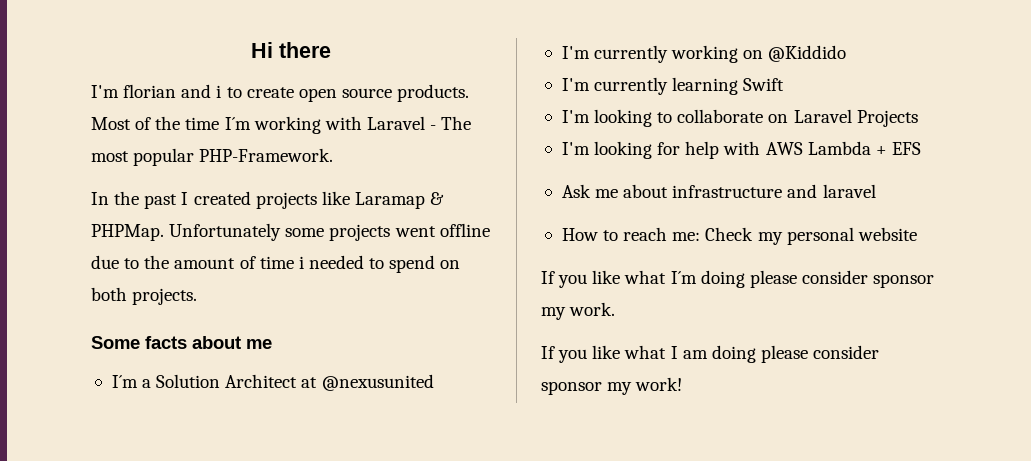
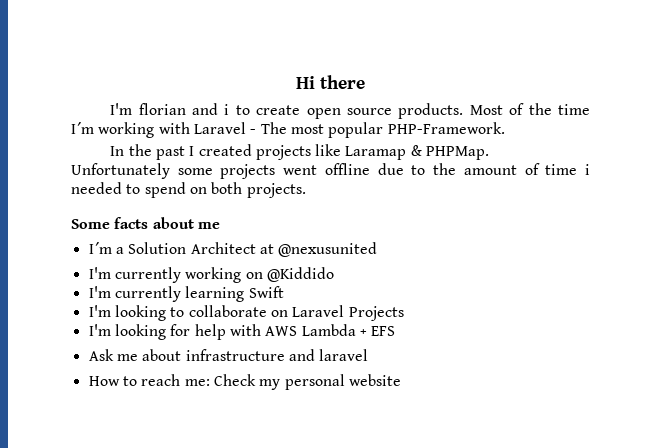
[541,270,935,288] [541,302,616,320] [541,345,880,363] [541,377,683,395] // If you like what I´m doing please consider sponsor my work. // If you like what I am doing please consider sponsor my work! -> (401, 380) none

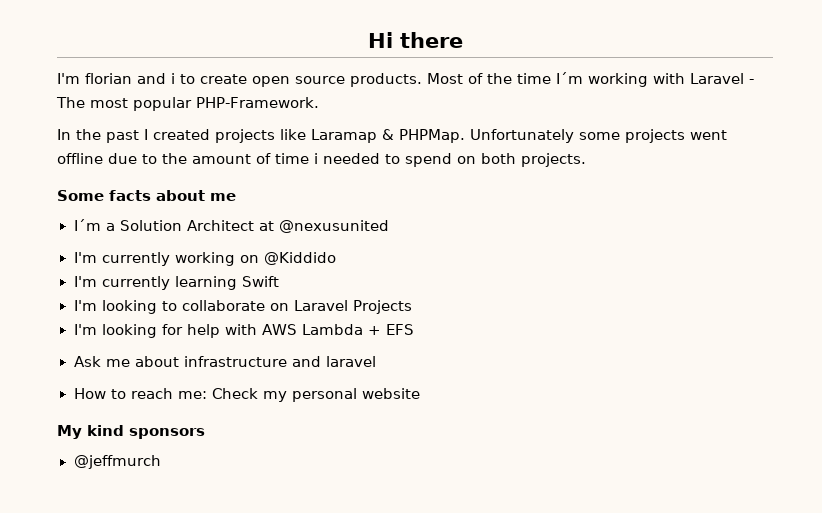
(401, 380) none -> [57,425,205,439] [73,455,161,469] // My kind sponsors // @jeffmurch

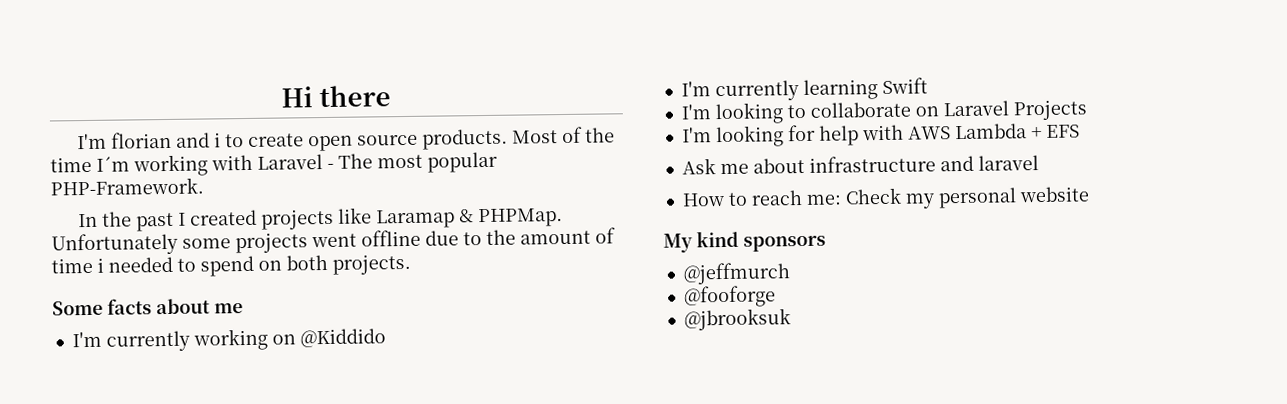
[73,219,389,233] // I´m a Solution Architect at @nexusunited -> (243, 308) none
(161, 462) none -> [683,285,776,308] [683,308,791,331] // @fooforge // @jbrooksuk

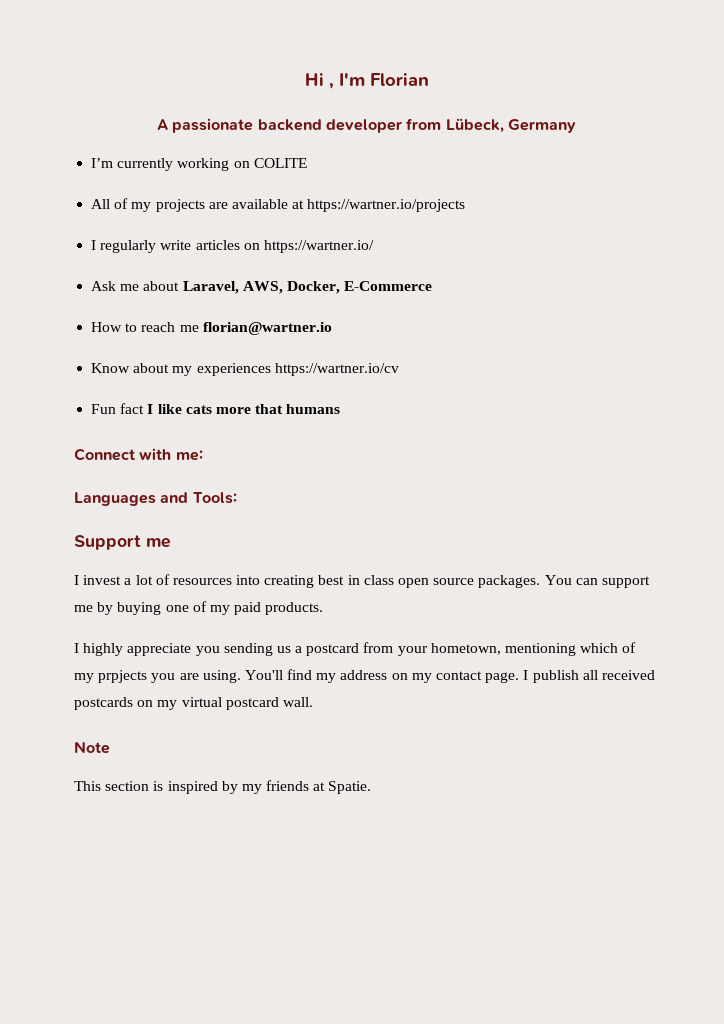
[318,85,391,108] [77,126,616,152] [50,151,498,177] [50,177,204,196] [78,207,564,232] [51,227,616,256] [51,253,411,277] [52,298,243,316] [71,328,386,352] [680,77,928,102] [680,99,1087,125] [681,123,1080,148] there // I'm florian and i to create open source products. Most of the time I´m working with Laravel - The most popular PHP-Framework. // In the past I created projects like Laramap & PHPMap. Unfortunately some projects went offline due to the amount of time i needed to spend on both projects. // Some facts about me // I'm currently working on @Kiddido // I'm currently learning Swift // I'm looking to collaborate on Laravel Projects // I'm looking for help with AWS Lambda + EFS -> [328,73,429,89] [157,118,576,133] [91,158,307,171] [91,198,466,212] [91,240,374,253] , I'm Florian // A passionate backend developer from Lübeck, Germany // I’m currently working on COLITE // All of my projects are available at https://wartner.io/projects // I regularly write articles on https://wartner.io/
[808,155,1039,173] infrastructure and laravel -> [182,281,433,294] Laravel, AWS, Docker, E-Commerce
[805,186,1090,209] [663,230,826,253] [682,262,791,285] [683,285,776,308] [683,308,791,331] me: Check my personal website // My kind sponsors // @jeffmurch // @fooforge // @jbrooksuk -> [179,322,332,335] [91,363,399,376] [91,403,341,414] [74,448,203,461] [74,492,237,506] [74,535,171,550] [74,574,650,588] [74,601,324,615] [74,642,637,656] [74,669,655,683] [74,697,313,710] [74,741,110,754] [74,780,372,794] me florian@wartner.io // Know about my experiences https://wartner.io/cv // Fun fact I like cats more that humans // Connect with me: // Languages and Tools: // Support me // I invest a lot of resources into creating best in class open source packages. You can support me by buying one of my paid products. // I highly appreciate you sending us a postcard from your hometown, mentioning which of my prpjects you are using. You'll find my address on my contact page. I publish all received postcards on my virtual postcard wall. // Note // This section is inspired by my friends at Spatie.

